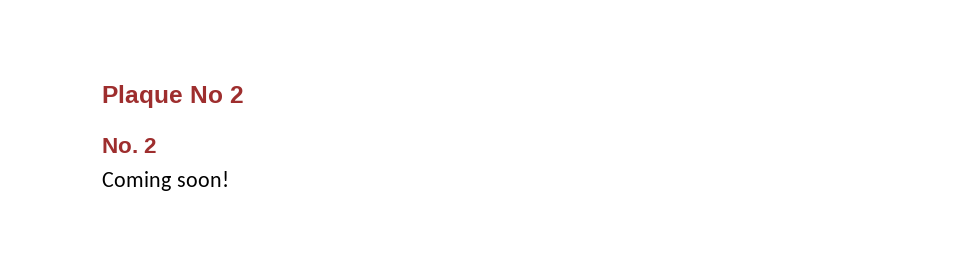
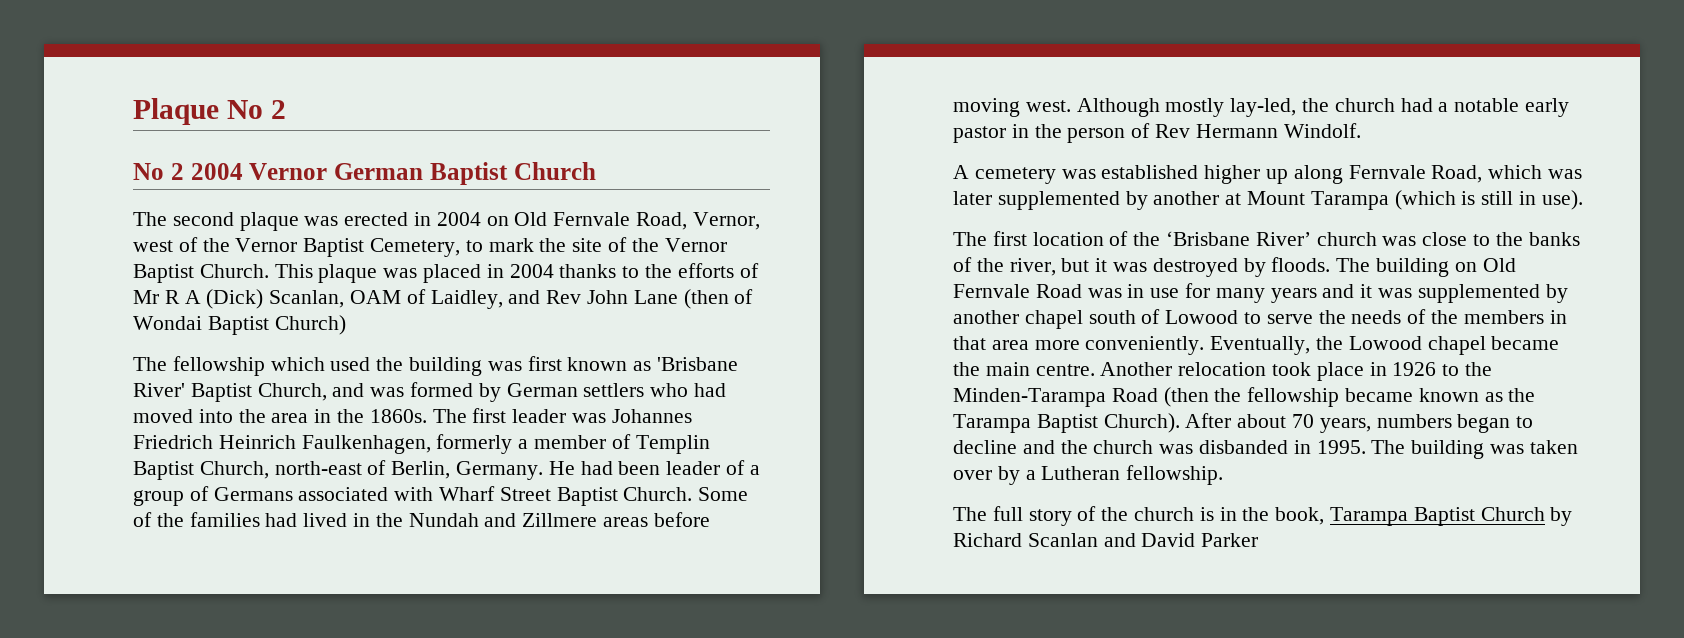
[102,138,158,153] [102,171,229,191] No. 2 // Coming soon! -> [133,162,596,185] [133,212,760,231] [133,237,727,257] [133,263,759,283] [133,289,754,309] [133,315,346,335] [133,356,739,376] [133,382,727,402] [133,408,692,423] [133,434,710,454] [133,460,760,480] [133,486,749,506] [133,512,710,527] [953,98,1570,117] [953,123,1361,143] [953,165,1583,184] [953,190,1583,210] [953,231,1580,246] [953,257,1516,277] [953,283,1568,303] [953,309,1567,329] [953,336,1560,355] [953,362,1493,381] [953,387,1536,407] [953,413,1534,433] [953,440,1578,459] [953,465,1224,485] [953,506,1573,526] [953,533,1259,547] No 2 2004 Vernor German Baptist Church // The second plaque was erected in 2004 on Old Fernvale Road, Vernor, west of the Vernor Baptist Cemetery, to mark the site of the Vernor Baptist Church. This plaque was placed in 2004 thanks to the efforts of Mr R A (Dick) Scanlan, OAM of Laidley, and Rev John Lane (then of Wondai Baptist Church) // The fellowship which used the building was first known as 'Brisbane River' Baptist Church, and was formed by German settlers who had moved into the area in the 1860s. The first leader was Johannes Friedrich Heinrich Faulkenhagen, formerly a member of Templin Baptist Church, north-east of Berlin, Germany. He had been leader of a group of Germans associated with Wharf Street Baptist Church. Some of the families had lived in the Nundah and Zillmere areas before moving west. Although mostly lay-led, the church had a notable early pastor in the person of Rev Hermann Windolf. // A cemetery was established higher up along Fernvale Road, which was later supplemented by another at Mount Tarampa (which is still in use). // The first location of the ‘Brisbane River’ church was close to the banks of the river, but it was destroyed by floods. The building on Old Fernvale Road was in use for many years and it was supplemented by another chapel south of Lowood to serve the needs of the members in that area more conveniently. Eventually, the Lowood chapel became the main centre. Another relocation took place in 1926 to the Minden-Tarampa Road (then the fellowship became known as the Tarampa Baptist Church). After about 70 years, numbers began to decline and the church was disbanded in 1995. The building was taken over by a Lutheran fellowship. // The full story of the church is in the book, Tarampa Baptist Church by Richard Scanlan and David Parker

